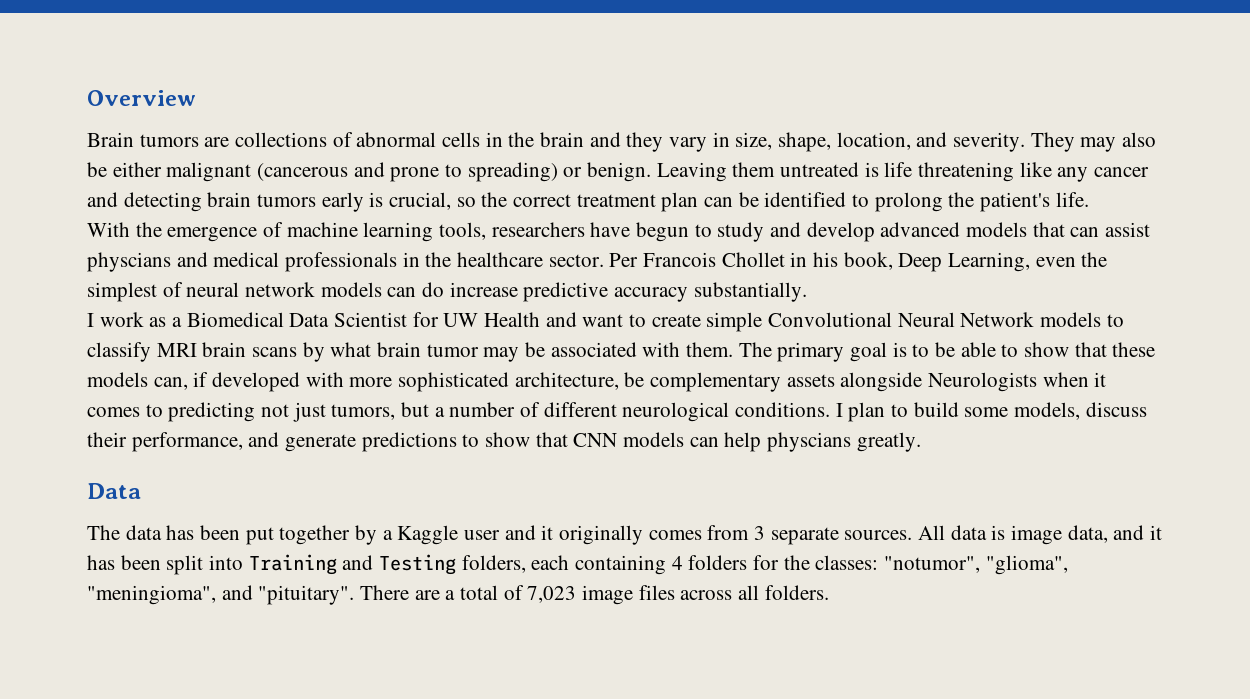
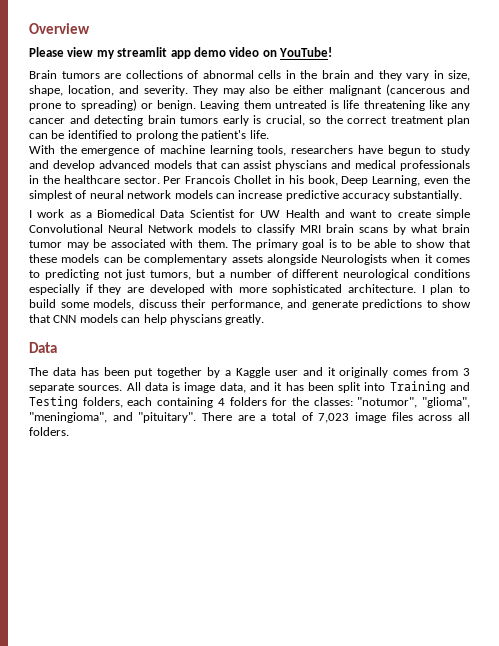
(196, 98) none -> [29,47,332,59] // Please view my streamlit app demo video on YouTube!
[422,282,445,297] do -> (235, 196) none
[153,372,619,392] can, if developed with more sophisticated architecture, -> [103,257,123,263] can
[735,402,831,417] conditions. -> [413,269,470,278] [29,284,417,295] conditions especially if they are developed with more sophisticated architecture.

